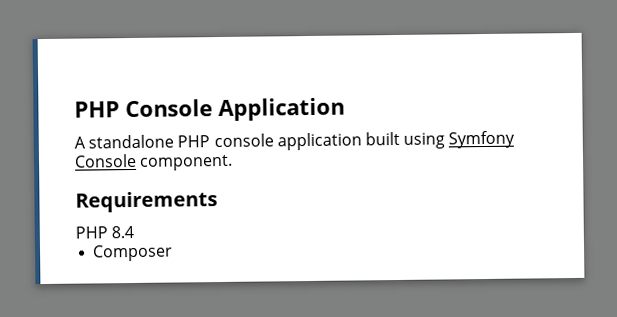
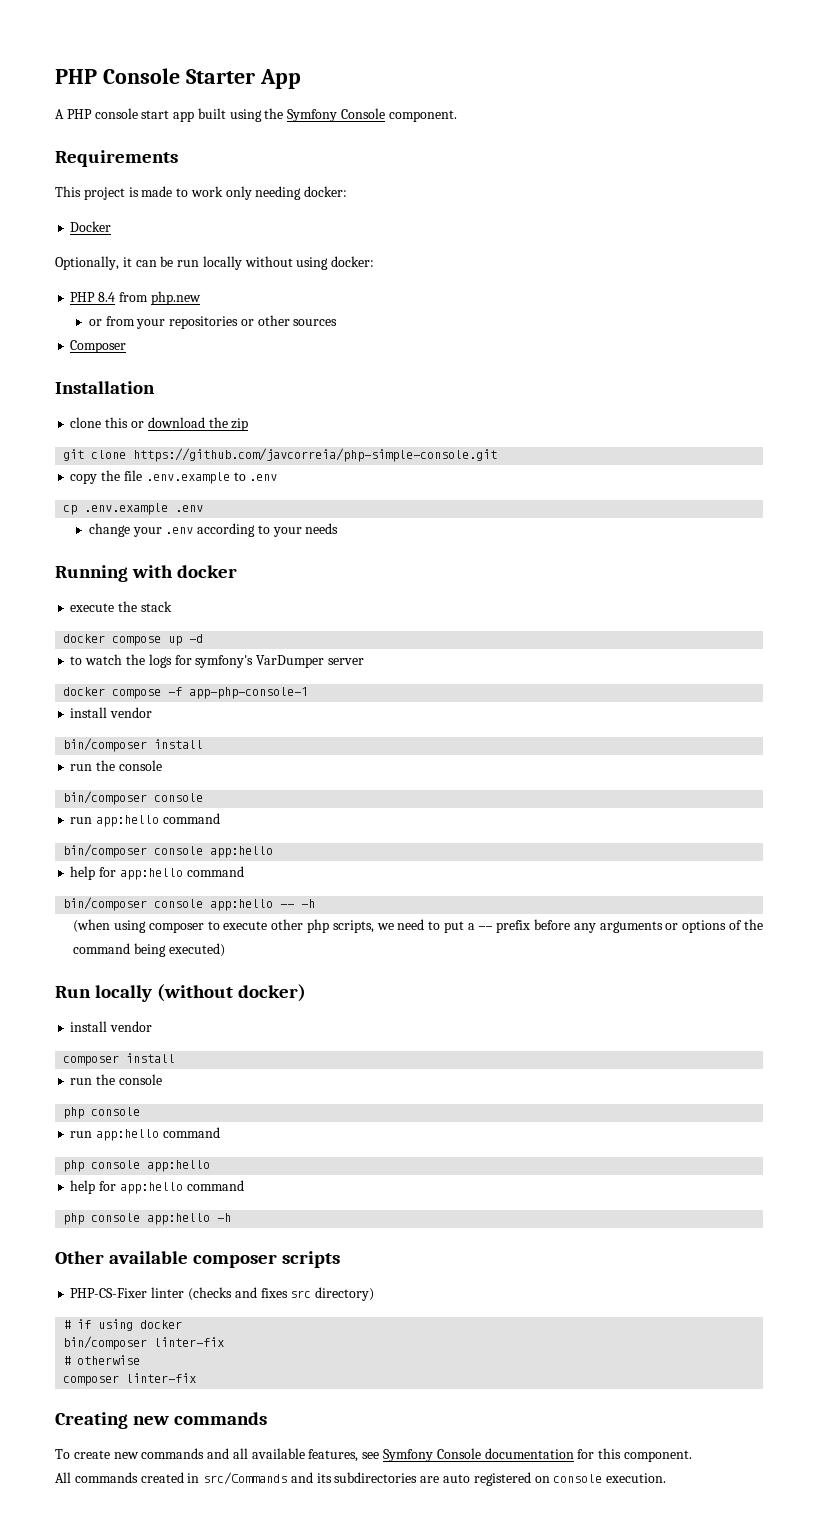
[218,97,345,122] Application -> [185,69,301,89] Starter App
[88,134,175,149] standalone -> (64, 114) none
[276,132,362,151] application -> [141,110,195,122] start app
(446, 140) none -> [264,108,284,119] the
[75,225,135,239] [92,244,174,262] PHP 8.4 // Composer -> [55,186,348,200] [70,221,112,232] [55,256,375,270] [70,291,201,305] [88,315,338,329] [70,340,127,353] [55,381,155,394] [70,417,249,431] [63,448,498,462] [70,470,278,484] [63,503,204,515] [88,523,339,537] [55,565,238,582] [70,601,172,612] [63,634,204,646] [70,654,364,668] [63,687,309,699] [70,707,153,718] [63,738,204,752] [70,760,162,771] [63,791,204,805] [70,813,220,827] [63,844,274,858] [70,866,244,880] [63,897,316,911] [73,919,763,933] [73,943,225,957] [55,984,307,1002] [70,1021,153,1032] [63,1053,176,1066] [70,1074,162,1085] [63,1107,141,1119] [70,1127,220,1141] [63,1160,211,1172] [70,1180,244,1194] [63,1213,232,1225] [55,1251,341,1268] [70,1287,375,1301] [63,1319,183,1331] [63,1336,225,1350] [63,1355,141,1365] [63,1373,197,1386] [55,1412,268,1429] [55,1448,692,1462] [55,1472,667,1486] This project is made to work only needing docker: // Docker // Optionally, it can be run locally without using docker: // PHP 8.4 from php.new // or from your repositories or other sources // Composer // Installation // clone this or download the zip // git clone https://github.com/javcorreia/php-simple-console.git // copy the file .env.example to .env // cp .env.example .env // change your .env according to your needs // Running with docker // execute the stack // docker compose up -d // to watch the logs for symfony's VarDumper server // docker compose -f app-php-console-1 // install vendor // bin/composer install // run the console // bin/composer console // run app:hello command // bin/composer console app:hello // help for app:hello command // bin/composer console app:hello -- -h // (when using composer to execute other php scripts, we need to put a -- prefix before any arguments or options of the command being executed) // Run locally (without docker) // install vendor // composer install // run the console // php console // run app:hello command // php console app:hello // help for app:hello command // php console app:hello -h // Other available composer scripts // PHP-CS-Fixer linter (checks and fixes src directory) // # if using docker // bin/composer linter-fix // # otherwise // composer linter-fix // Creating new commands // To create new commands and all available features, see Symfony Console documentation for this component. // All commands created in src/Commands and its subdirectories are auto registered on console execution.

